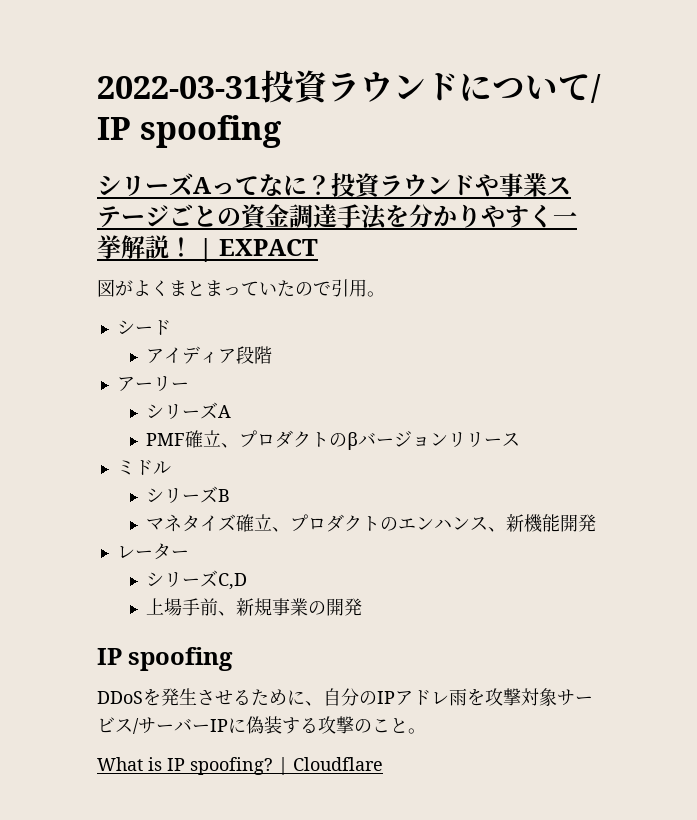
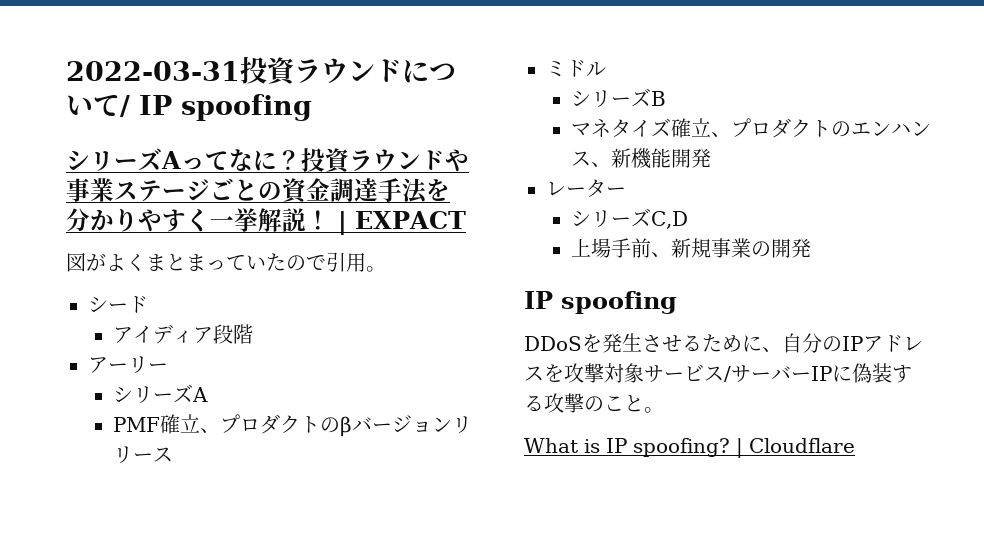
[449,688,467,706] 雨 -> [524,366,544,381] ス

